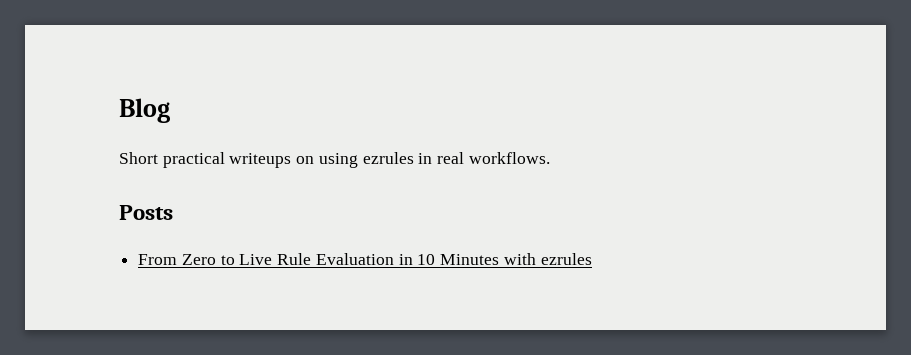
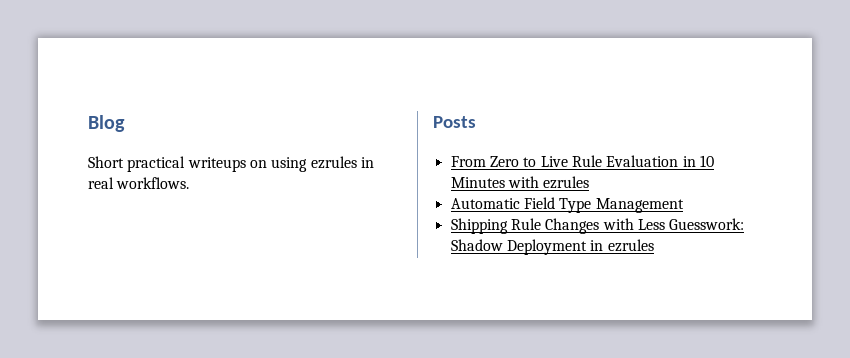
(592, 259) none -> [450,197,684,213] [450,218,745,234] [450,239,654,255] // Automatic Field Type Management // Shipping Rule Changes with Less Guesswork: Shadow Deployment in ezrules

